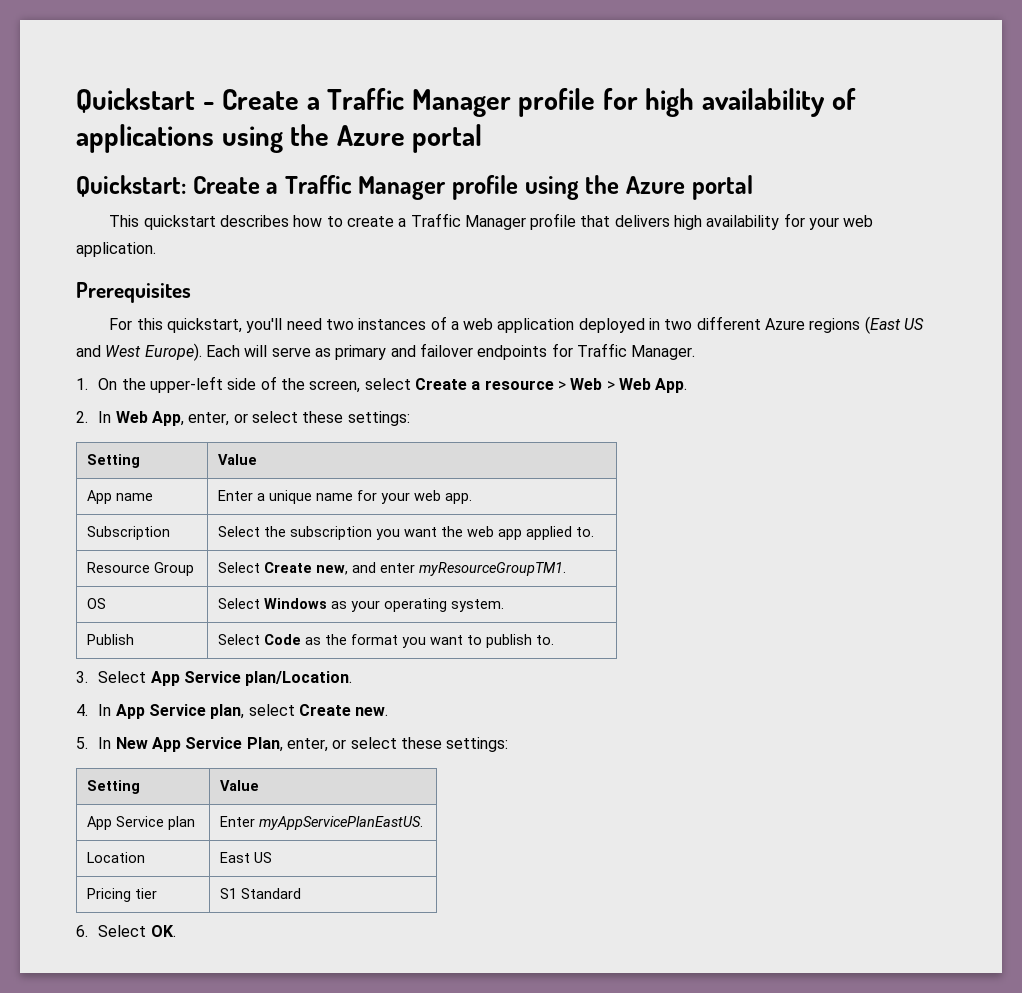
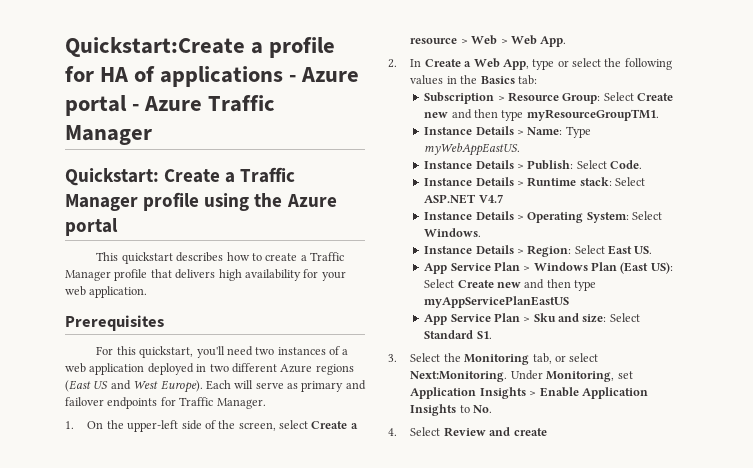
[76,88,856,117] [76,124,483,153] Quickstart - Create a Traffic Manager profile for high availability of applications using the Azure portal -> [65,37,336,58] [65,66,360,87] [65,95,276,116] [65,125,152,145] Quickstart:Create a profile for HA of applications - Azure portal - Azure Traffic Manager
(112, 417) none -> [424,59,472,67] Create a
[188,411,410,426] [87,454,141,468] [218,454,258,465] [87,490,154,504] [218,490,473,504] [87,526,171,540] [218,526,595,540] [87,562,195,576] [218,562,567,576] [87,598,107,609] [218,598,505,612] [87,634,135,645] [218,634,555,648] [76,671,353,686] [76,704,389,719] [76,737,509,752] [87,780,141,794] [220,780,260,791] [87,816,196,830] [220,816,424,830] [87,852,146,863] [220,852,273,863] [87,888,158,902] [220,888,302,899] [76,925,176,937] enter, or select these settings: // Setting | Value // App name | Enter a unique name for your web app. // Subscription | Select the subscription you want the web app applied to. // Resource Group | Select Create new, and enter myResourceGroupTM1. // OS | Select Windows as your operating system. // Publish | Select Code as the format you want to publish to. // 3. Select App Service plan/Location. // 4. In App Service plan, select Create new. // 5. In New App Service Plan, enter, or select these settings: // Setting | Value // App Service plan | Enter myAppServicePlanEastUS. // Location | East US // Pricing tier | S1 Standard // 6. Select OK. -> [532,58,672,70] [410,75,537,85] [424,92,674,104] [424,109,659,121] [424,126,591,138] [424,143,521,156] [424,160,643,170] [424,177,646,187] [424,194,503,204] [424,211,663,223] [424,228,482,237] [424,245,653,257] [424,262,673,274] [424,279,597,291] [424,296,570,308] [424,313,640,325] [424,330,492,339] [388,353,599,365] [410,370,633,382] [410,387,648,399] [410,404,493,416] [388,427,547,437] type or select the following values in the Basics tab: // Subscription > Resource Group: Select Create new and then type myResourceGroupTM1. // Instance Details > Name: Type myWebAppEastUS. // Instance Details > Publish: Select Code. // Instance Details > Runtime stack: Select ASP.NET V4.7 // Instance Details > Operating System: Select Windows. // Instance Details > Region: Select East US. // App Service Plan > Windows Plan (East US): Select Create new and then type myAppServicePlanEastUS // App Service Plan > Sku and size: Select Standard S1. // 3. Select the Monitoring tab, or select Next:Monitoring. Under Monitoring, set Application Insights > Enable Application Insights to No. // 4. Select Review and create

